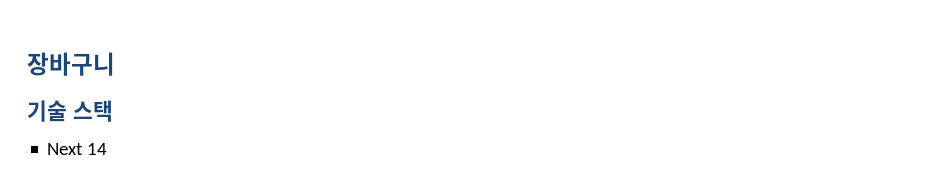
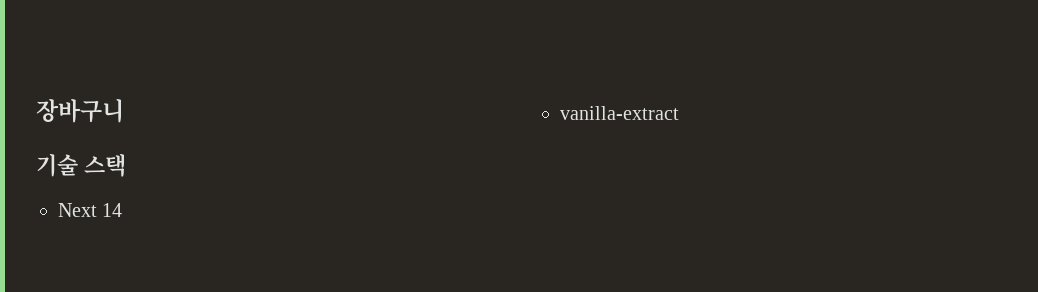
(108, 149) none -> [560,106,679,120] // vanilla-extract

